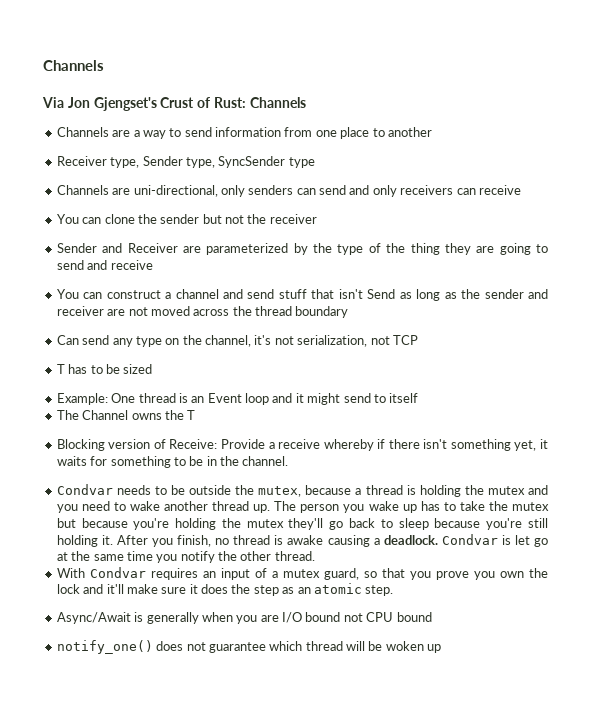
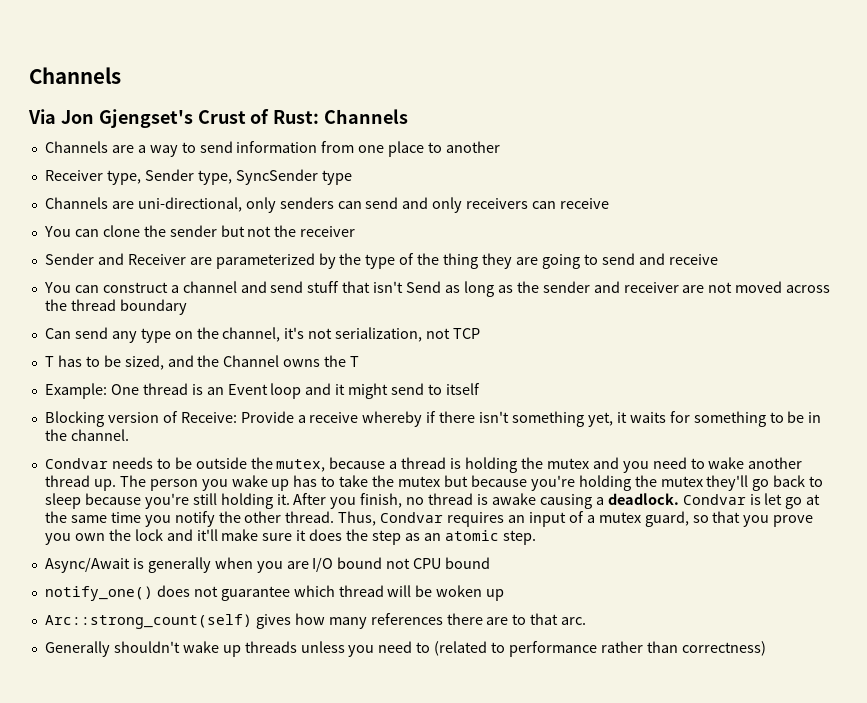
[123,364,153,374] sized -> [124,355,360,370] sized, and the Channel owns the T
[56,410,196,420] // The Channel owns the T -> (480, 389) none
[56,568,85,578] // With -> [338,511,377,526] Thus,
(442, 648) none -> [44,613,587,629] [44,641,766,657] // Arc::strong_count(self) gives how many references there are to that arc. // Generally shouldn't wake up threads unless you need to (related to performance rather than correctness)

